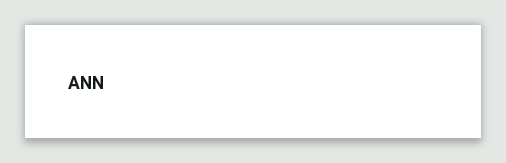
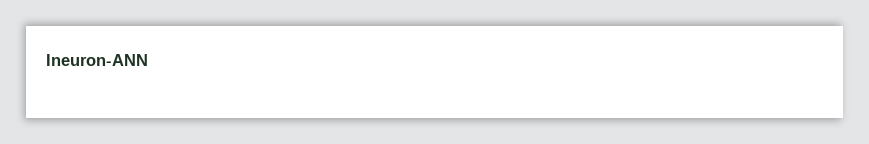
[68,76,104,89] ANN -> [46,54,148,66] Ineuron-ANN

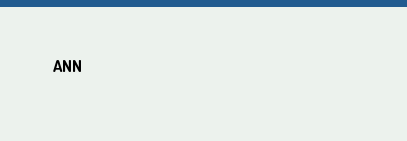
[46,54,148,66] Ineuron-ANN -> [53,60,82,72] ANN

